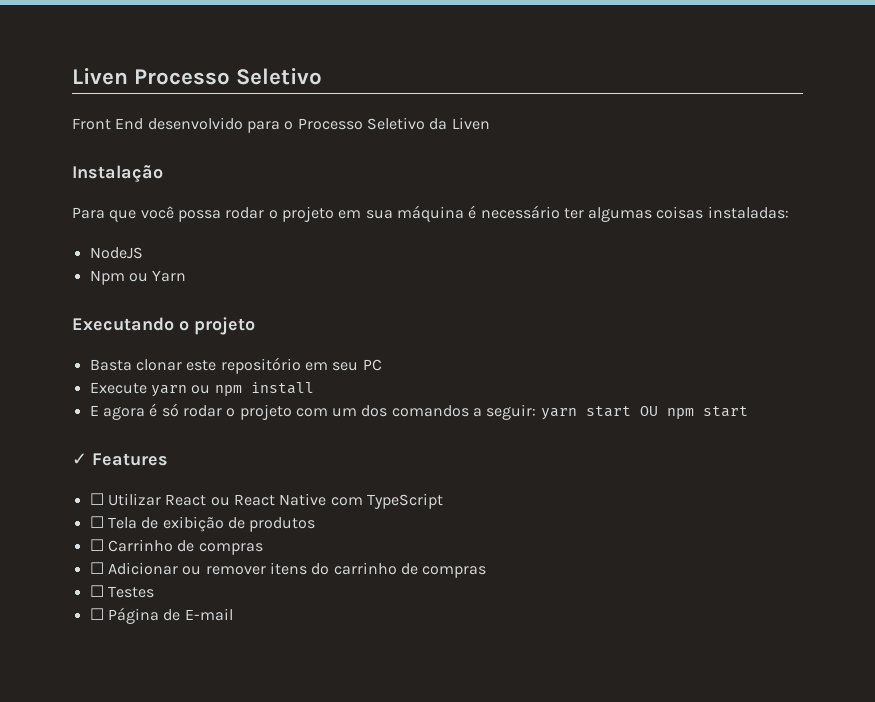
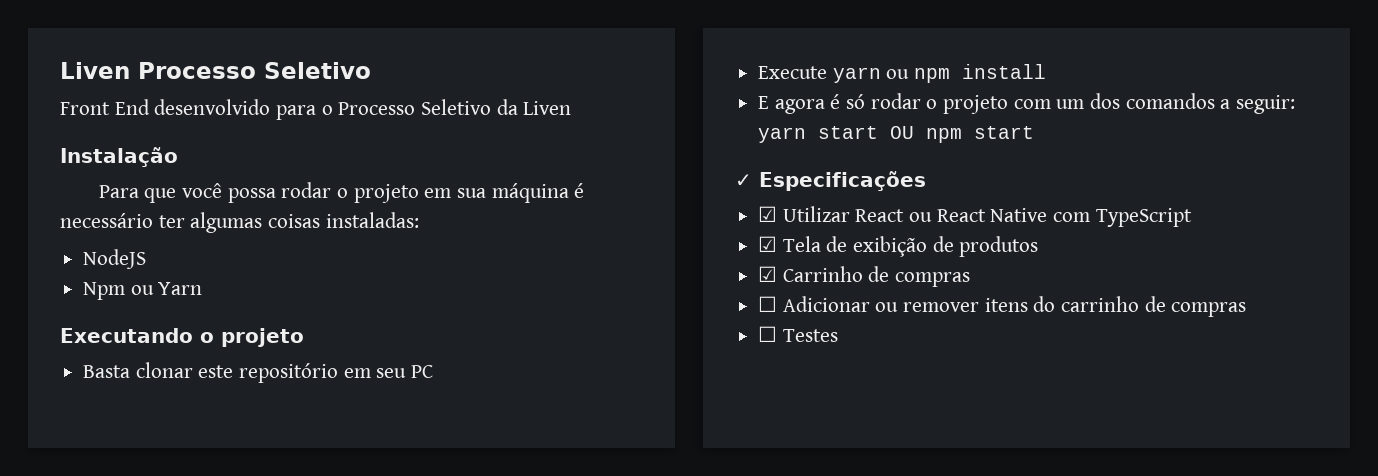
[92,453,168,466] [89,493,104,505] Features // ☐ -> [759,171,926,191] [758,206,778,222] Especificações // ☑
[89,516,104,528] ☐ -> [758,236,778,252] ☑
[89,539,104,551] ☐ -> [758,266,778,282] ☑
[89,607,233,624] // ☐ Página de E-mail -> (838, 335) none

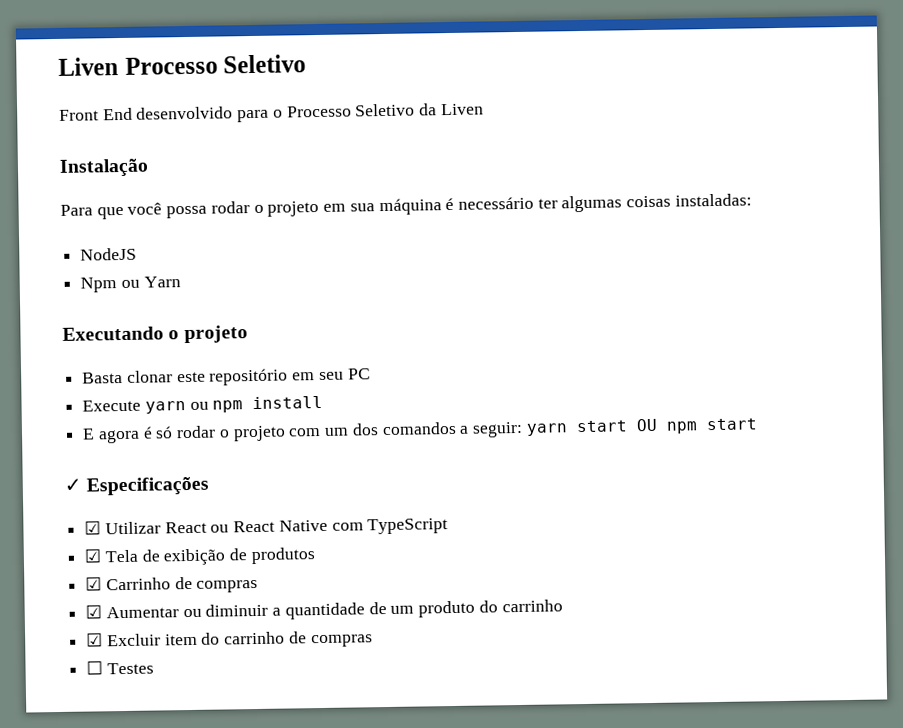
[758,296,1028,312] ☐ Adicionar ou remover itens -> [85,599,563,620] [86,632,198,647] ☑ Aumentar ou diminuir a quantidade de um produto do carrinho // ☑ Excluir item

